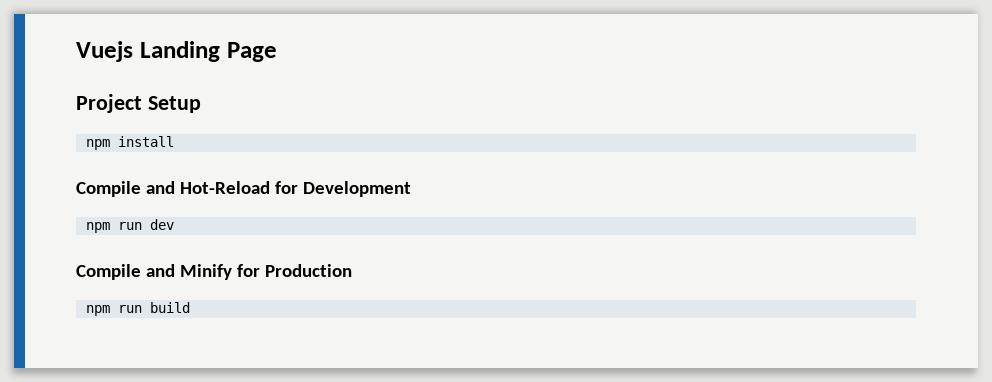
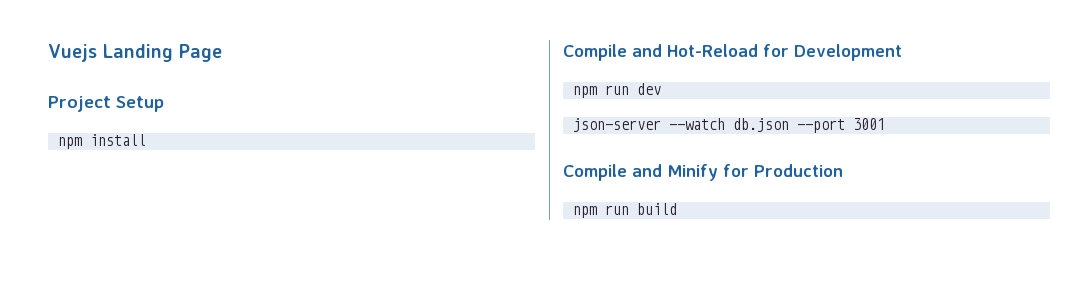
(174, 224) none -> [573,118,886,133] // json-server --watch db.json --port 3001

